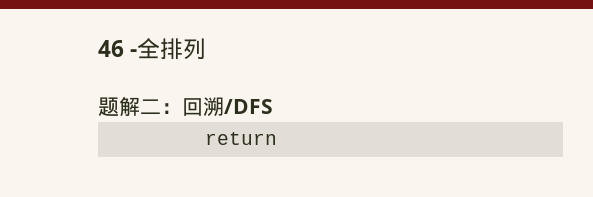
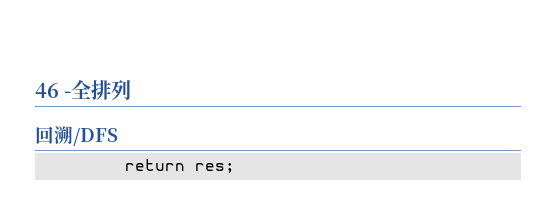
[98,96,182,117] 题解二： -> (132, 90) none
(277, 138) none -> [194,163,235,174] res;

